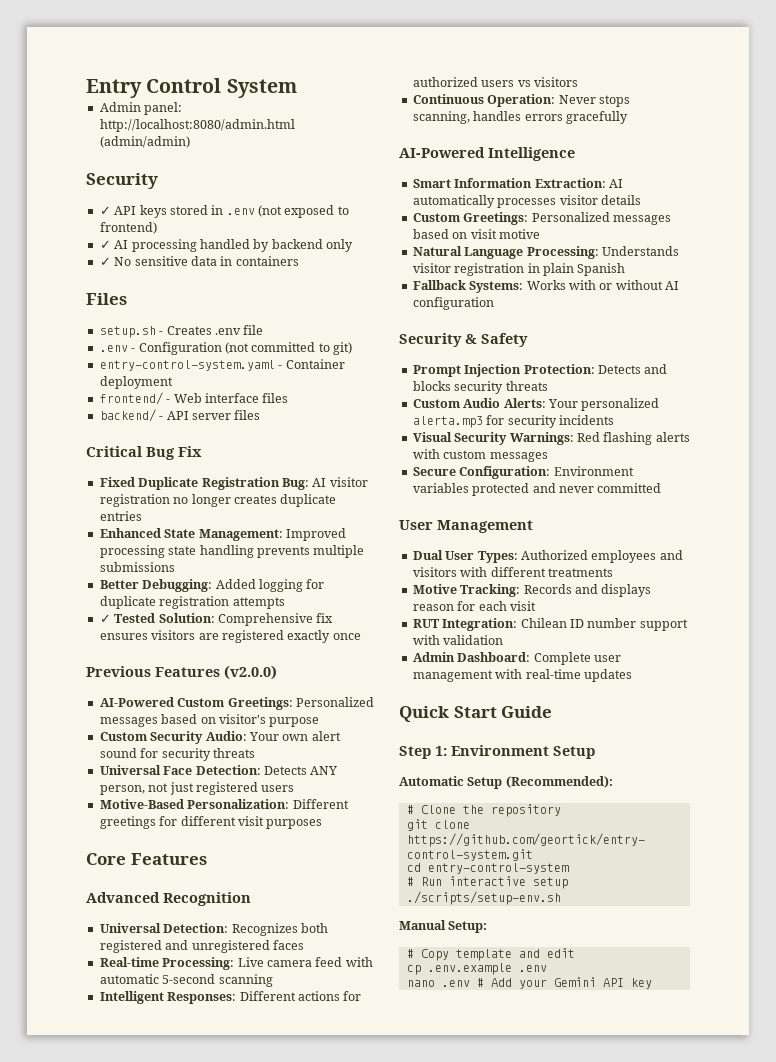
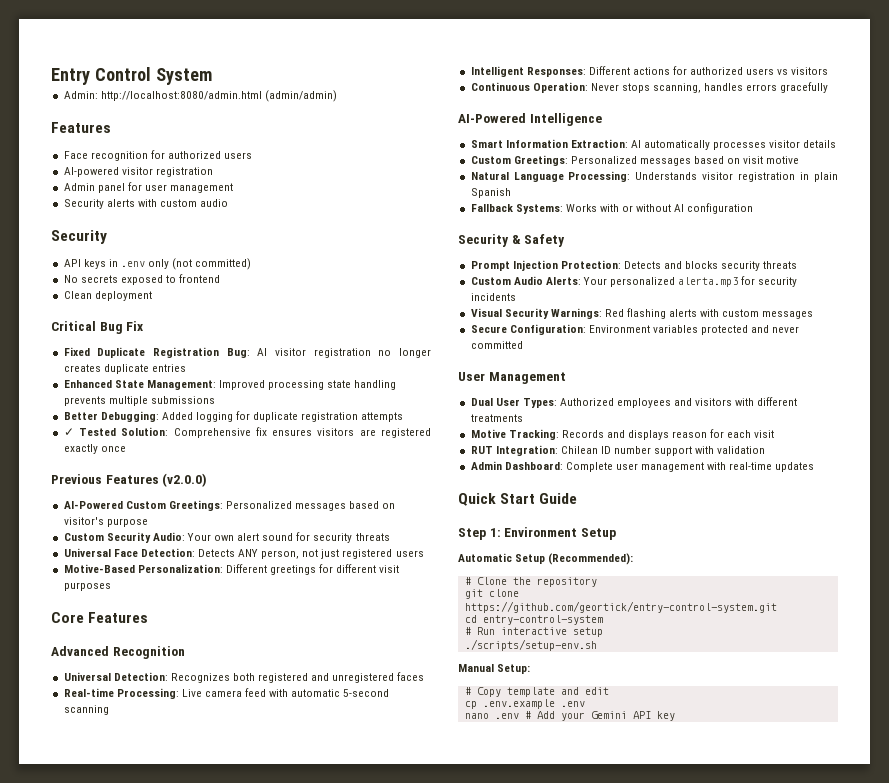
[99,102,183,115] Admin panel: -> [63,91,98,99] Admin:
(190, 142) none -> [51,122,111,133] [63,150,253,161] [63,167,213,177] [63,182,234,193] [63,199,229,209] // Features // Face recognition for authorized users // AI-powered visitor registration // Admin panel for user management // Security alerts with custom audio
[99,206,111,215] ✓ -> (107, 237) none
[169,205,208,215] stored -> (106, 264) none
[258,205,349,218] [99,222,157,234] [99,239,353,252] [99,256,299,266] [86,293,127,305] [99,325,264,338] [99,342,352,355] [99,359,345,371] [99,376,173,389] [99,392,289,405] [99,409,261,422] (not exposed to frontend) // ✓ AI processing handled by backend only // ✓ No sensitive data in containers // Files // setup.sh - Creates .env file // .env - Configuration (not committed to git) // entry-control-system.yaml - Container deployment // frontend/ - Web interface files // backend/ - API server files -> [148,258,252,270] [63,274,221,285] [63,291,152,301] only (not committed) // No secrets exposed to frontend // Clean deployment

